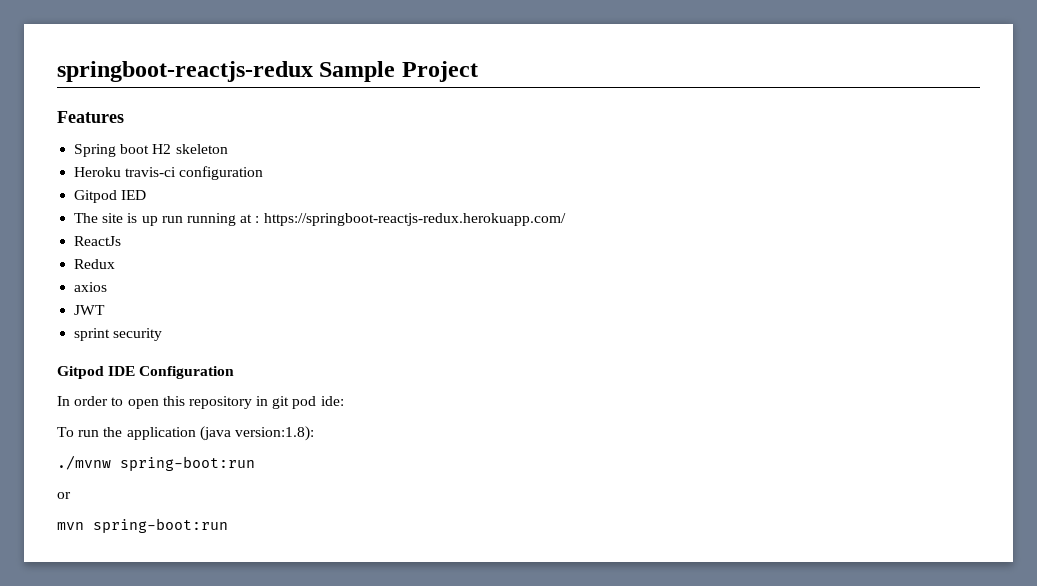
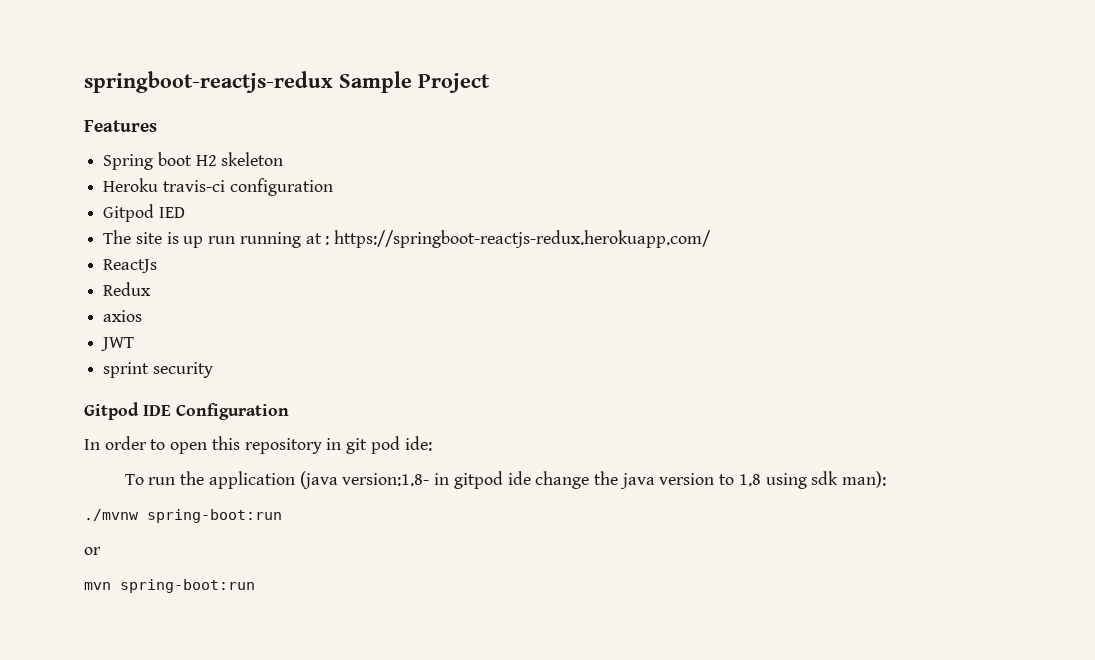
[234,426,314,441] version:1.8): -> [342,471,887,489] version:1.8- in gitpod ide change the java version to 1.8 using sdk man):

